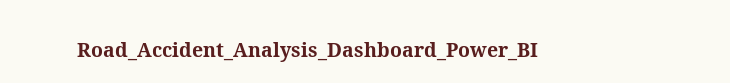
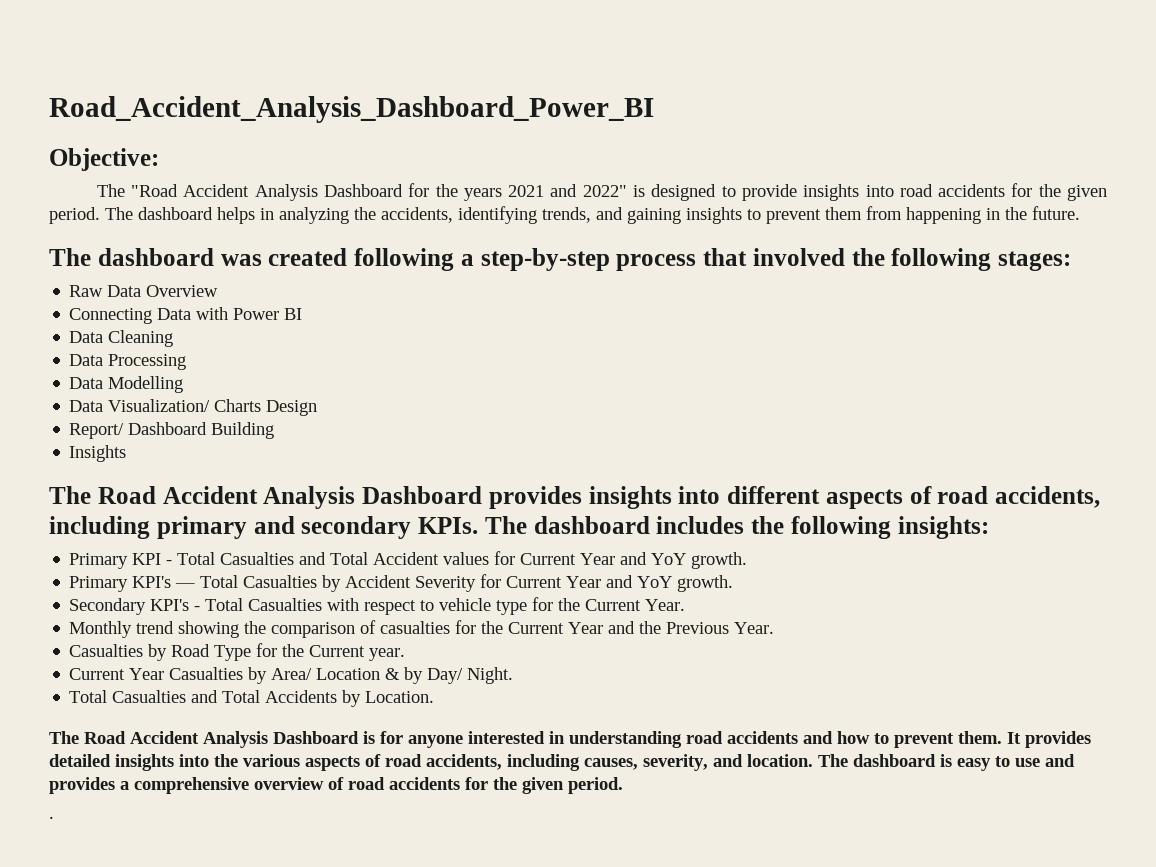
(538, 52) none -> [49,148,159,171] [96,183,1107,201] [49,206,1080,224] [49,248,1071,271] [69,285,219,297] [69,307,303,324] [69,330,174,347] [69,354,187,370] [69,376,184,393] [69,399,318,416] [69,422,275,439] [69,445,127,462] [49,486,1100,509] [49,516,989,539] [69,551,748,569] [69,574,734,592] [69,597,686,615] [69,620,775,638] [69,643,406,661] [69,667,514,684] [69,690,435,707] [49,731,1091,748] [49,754,1075,771] [49,777,623,794] [49,816,54,819] // Objective: // The "Road Accident Analysis Dashboard for the years 2021 and 2022" is designed to provide insights into road accidents for the given period. The dashboard helps in analyzing the accidents, identifying trends, and gaining insights to prevent them from happening in the future. // The dashboard was created following a step-by-step process that involved the following stages: // Raw Data Overview // Connecting Data with Power BI // Data Cleaning // Data Processing // Data Modelling // Data Visualization/ Charts Design // Report/ Dashboard Building // Insights // The Road Accident Analysis Dashboard provides insights into different aspects of road accidents, including primary and secondary KPIs. The dashboard includes the following insights: // Primary KPI - Total Casualties and Total Accident values for Current Year and YoY growth. // Primary KPI's — Total Casualties by Accident Severity for Current Year and YoY growth. // Secondary KPI's - Total Casualties with respect to vehicle type for the Current Year. // Monthly trend showing the comparison of casualties for the Current Year and the Previous Year. // Casualties by Road Type for the Current year. // Current Year Casualties by Area/ Location & by Day/ Night. // Total Casualties and Total Accidents by Location. // The Road Accident Analysis Dashboard is for anyone interested in understanding road accidents and how to prevent them. It provides detailed insights into the various aspects of road accidents, including causes, severity, and location. The dashboard is easy to use and provides a comprehensive overview of road accidents for the given period. // .

